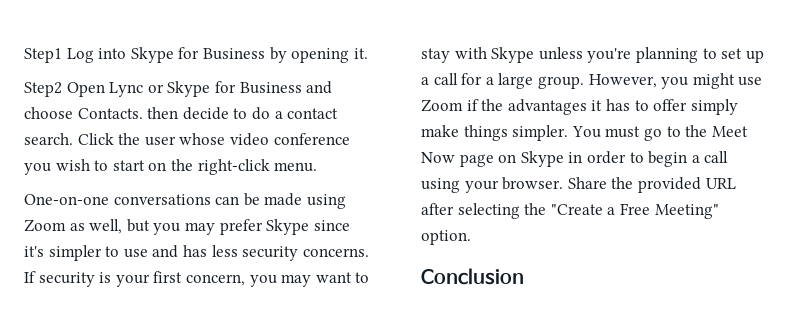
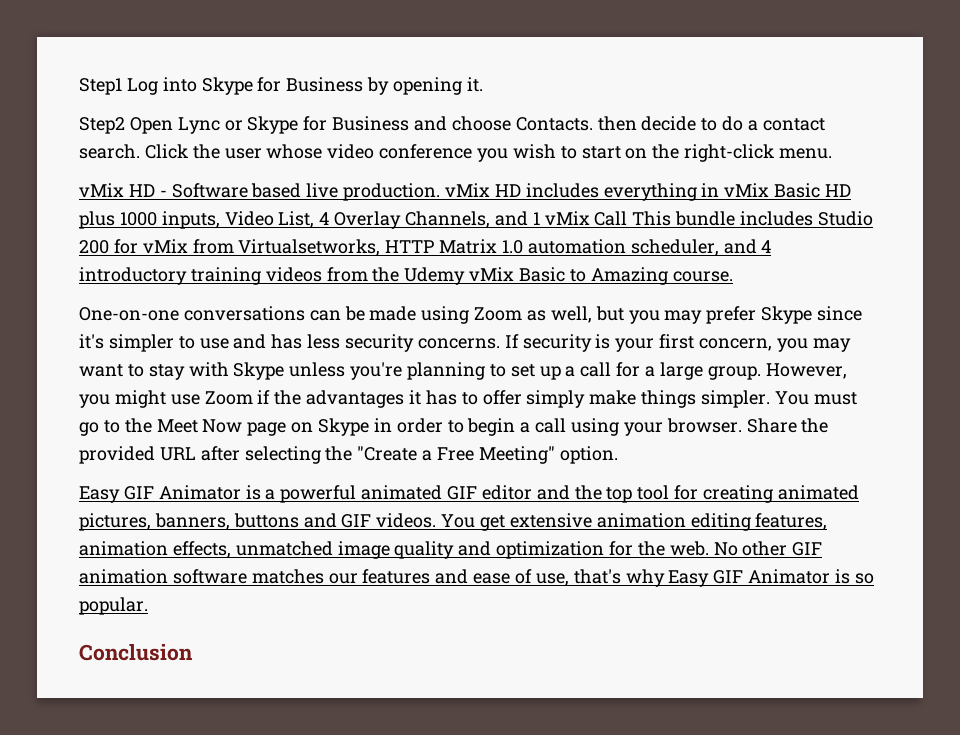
(318, 167) none -> [79,183,852,201] [79,211,873,229] [79,239,772,256] [79,267,733,285] // vMix HD - Software based live production. vMix HD includes everything in vMix Basic HD plus 1000 inputs, Video List, 4 Overlay Channels, and 1 vMix Call This bundle includes Studio 200 for vMix from Virtualsetworks, HTTP Matrix 1.0 automation scheduler, and 4 introductory training videos from the Udemy vMix Basic to Amazing course.
(471, 237) none -> [79,485,859,503] [79,513,828,531] [79,541,823,559] [79,569,874,587] [79,597,148,615] // Easy GIF Animator is a powerful animated GIF editor and the top tool for creating animated pictures, banners, buttons and GIF videos. You get extensive animation editing features, animation effects, unmatched image quality and optimization for the web. No other GIF animation software matches our features and ease of use, that's why Easy GIF Animator is so popular.

